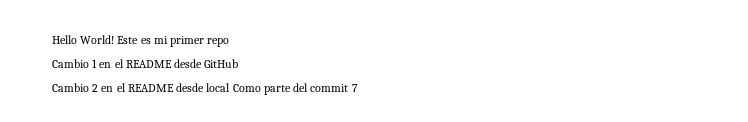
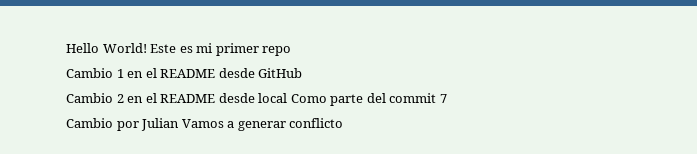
(358, 88) none -> [66,118,344,131] // Cambio por Julian Vamos a generar conflicto

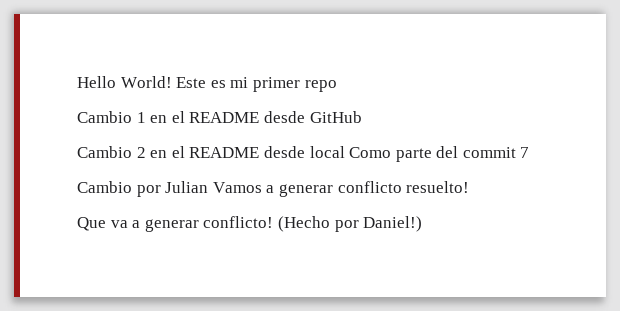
(344, 123) none -> [406,181,470,193] [77,216,423,232] resuelto! // Que va a generar conflicto! (Hecho por Daniel!)

